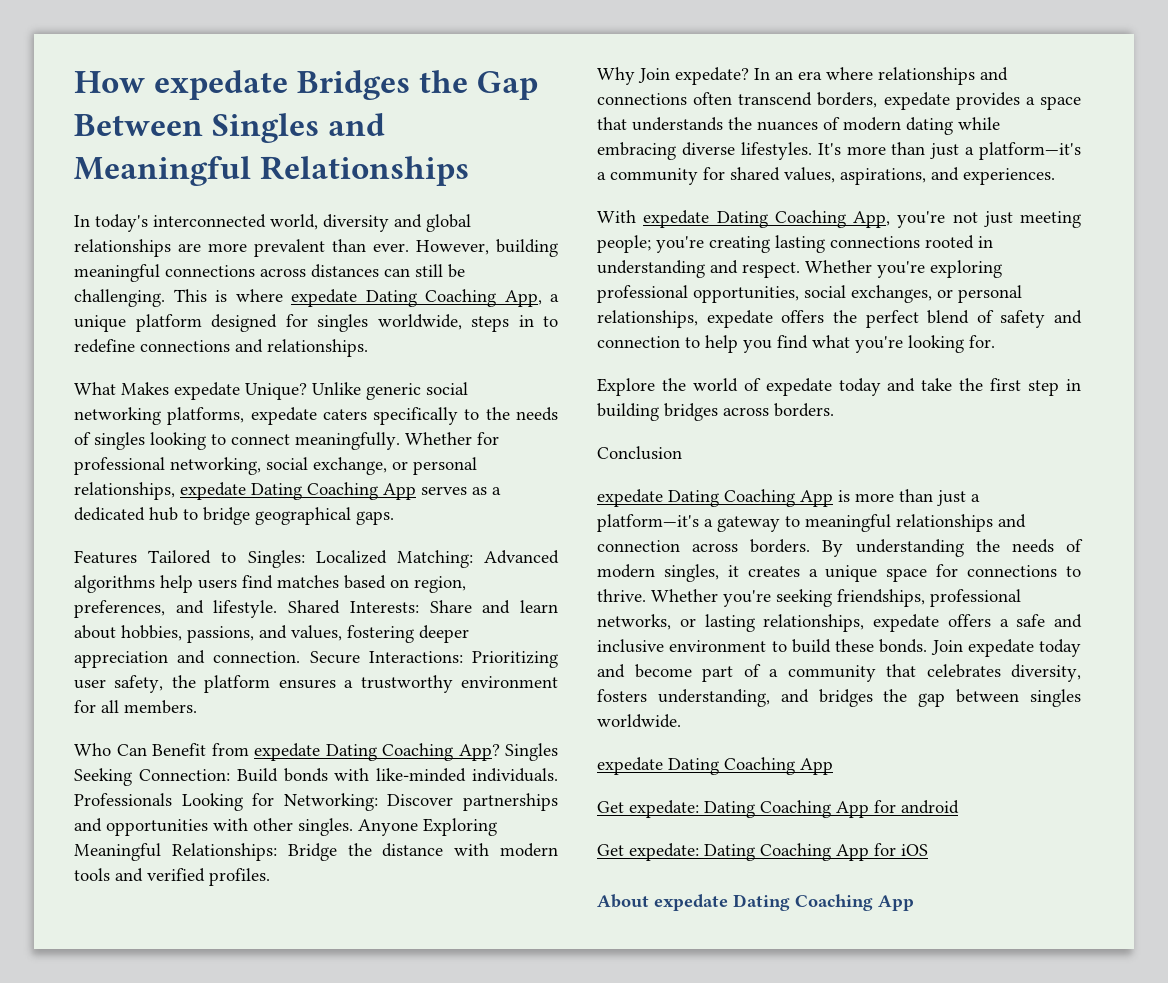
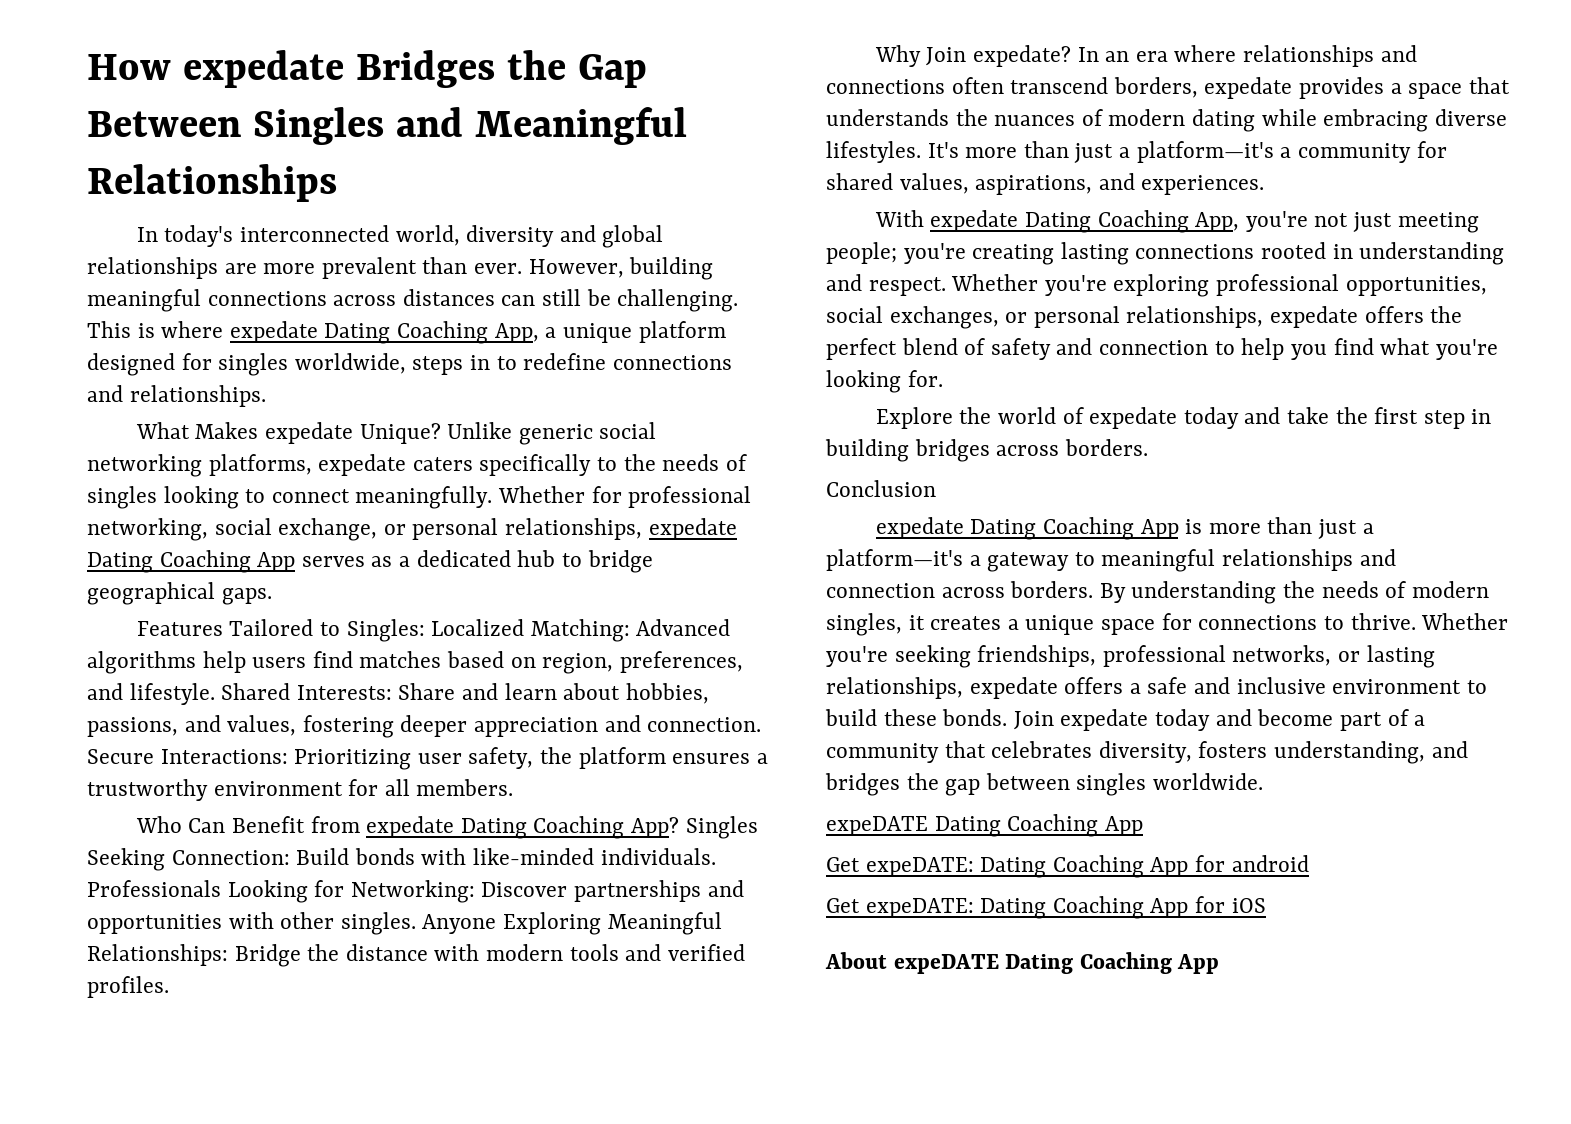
[597,757,663,775] expedate -> [826,816,928,836] expeDATE
[629,800,699,818] expedate: -> [865,857,974,877] expeDATE:
[629,843,699,861] expedate: -> [865,898,974,918] expeDATE:
[654,894,728,911] expedate -> [893,954,999,974] expeDATE

